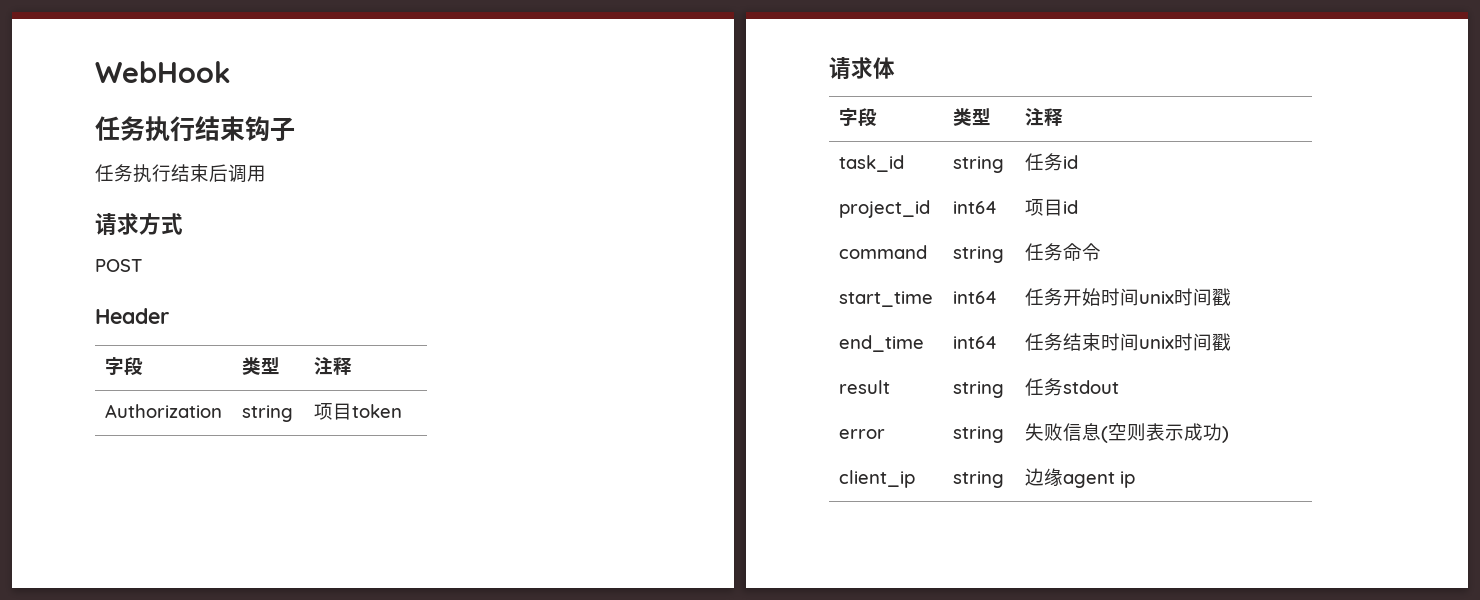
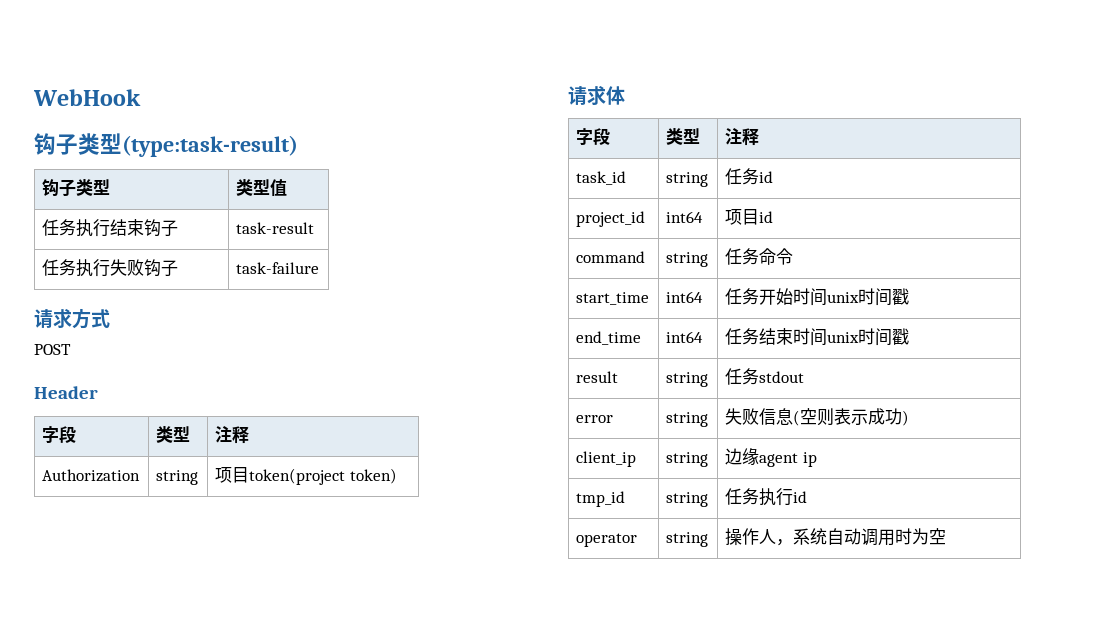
(231, 72) none -> [34,133,298,157] [42,179,111,197] [236,179,288,197] 钩子类型(type:task-result) // 钩子类型 | 类型值 //
[95,164,266,183] // 任务执行结束后调用 -> [236,222,315,234] [42,259,179,277] [236,262,320,274] | task-result // 任务执行失败钩子 | task-failure
[351,404,402,418] token -> [249,468,397,485] token(project token)
(1135, 479) none -> [576,491,626,507] [666,492,709,507] [725,488,808,506] [576,533,638,547] [666,532,709,547] [725,528,947,546] // tmp_id | string | 任务执行id // operator | string | 操作人，系统自动调用时为空

